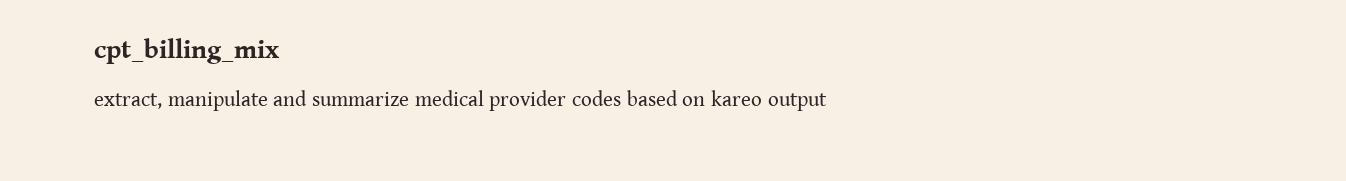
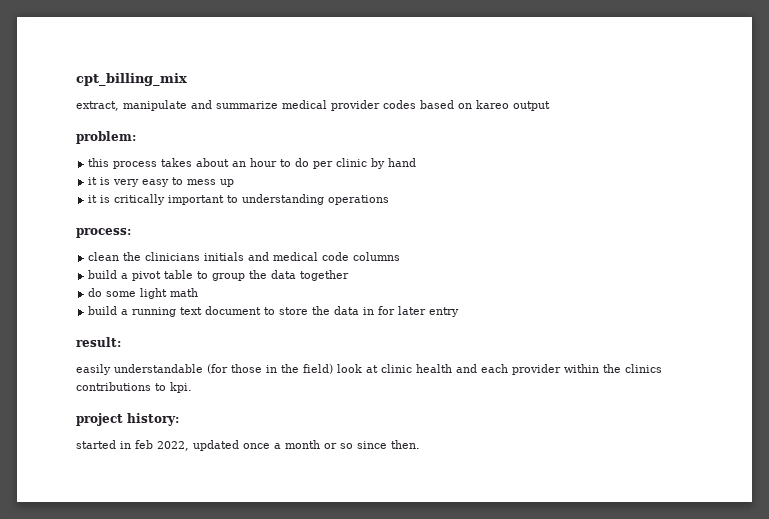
(827, 102) none -> [76,131,136,144] [88,158,417,169] [88,177,235,187] [88,194,390,205] [76,228,131,238] [88,252,401,261] [88,270,350,281] [88,288,199,299] [88,306,460,317] [76,337,121,347] [76,364,662,375] [76,382,192,393] [76,413,179,426] [76,440,420,451] // problem: // this process takes about an hour to do per clinic by hand // it is very easy to mess up // it is critically important to understanding operations // process: // clean the clinicians initials and medical code columns // build a pivot table to group the data together // do some light math // build a running text document to store the data in for later entry // result: // easily understandable (for those in the field) look at clinic health and each provider within the clinics contributions to kpi. // project history: // started in feb 2022, updated once a month or so since then.

